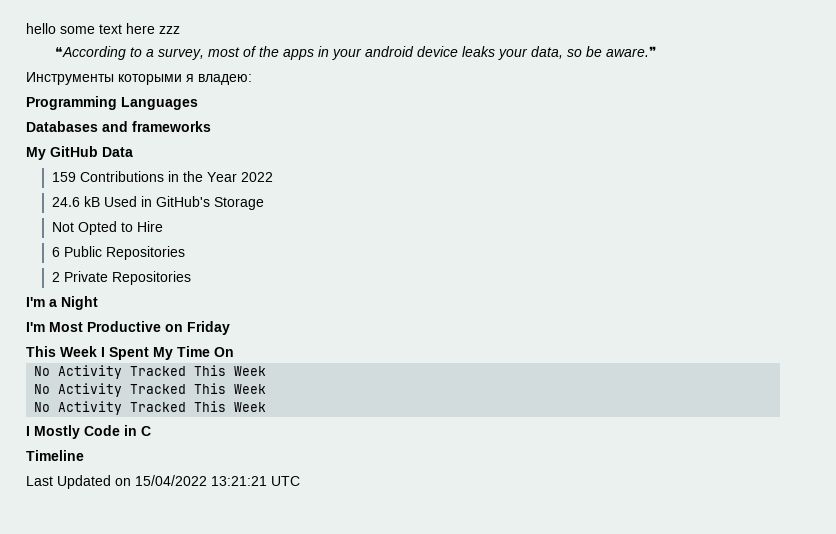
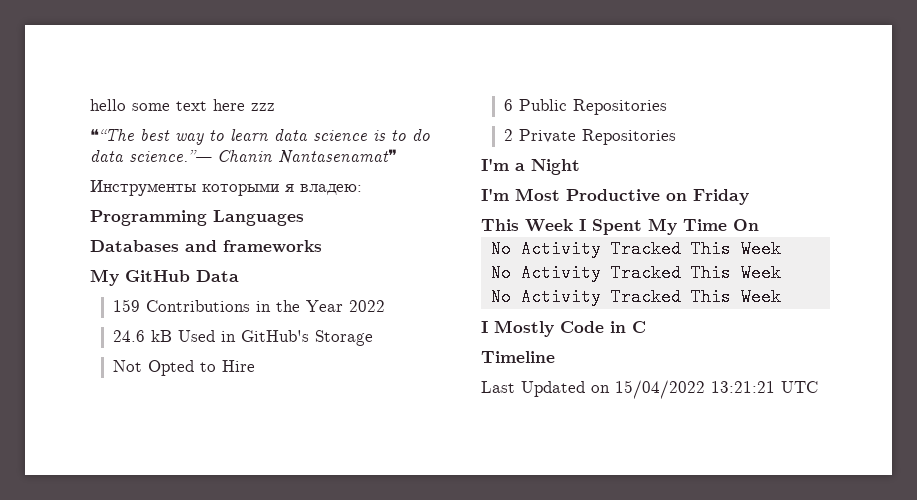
[55,46,658,60] ❝According to a survey, most of the apps in your android device leaks your data, so be aware.❞ -> [90,129,430,145] [90,149,397,164] ❝“The best way to learn data science is to do data science.”— Chanin Nantasenamat❞

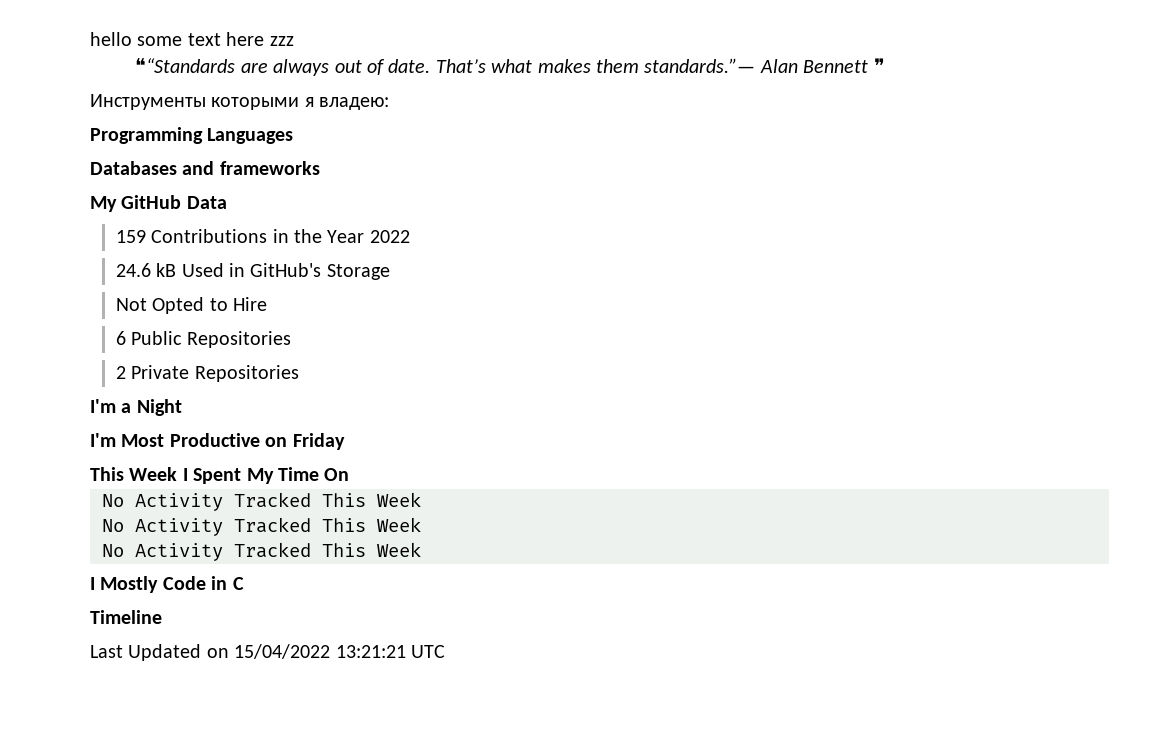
[90,129,430,145] [90,149,397,164] ❝“The best way to learn data science is to do data science.”— Chanin Nantasenamat❞ -> [135,58,885,76] ❝“Standards are always out of date. That’s what makes them standards.”— Alan Bennett ❞

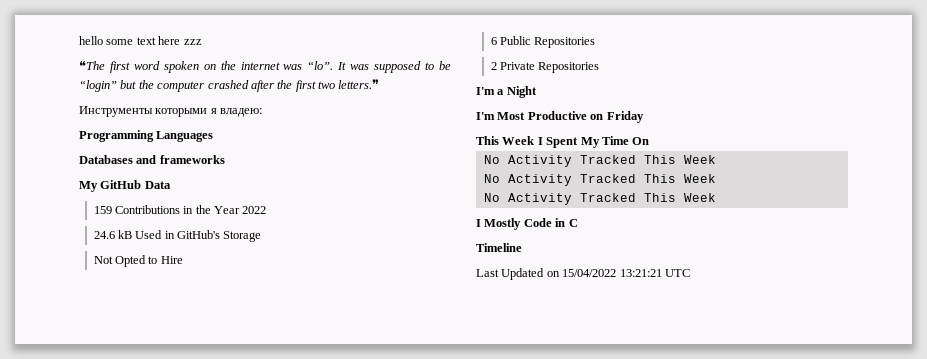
[135,58,885,76] ❝“Standards are always out of date. That’s what makes them standards.”— Alan Bennett ❞ -> [79,61,451,73] [79,79,380,92] ❝The first word spoken on the internet was “lo”. It was supposed to be “login” but the computer crashed after the first two letters.❞

